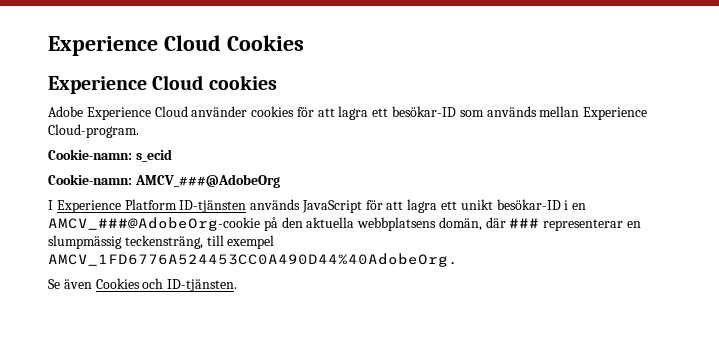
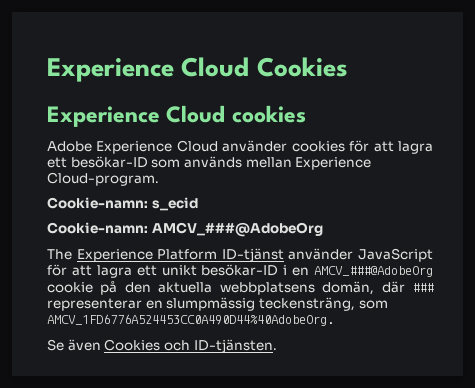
[48,200,53,210] I -> [47,249,72,260] The
[179,199,301,213] ID-tjänsten används -> [221,248,354,262] ID-tjänst använder
[48,217,260,231] AMCV_###@AdobeOrg-cookie -> [314,266,433,277] [47,282,93,293] AMCV_###@AdobeOrg cookie
[206,235,275,249] till exempel -> [358,300,388,309] som

